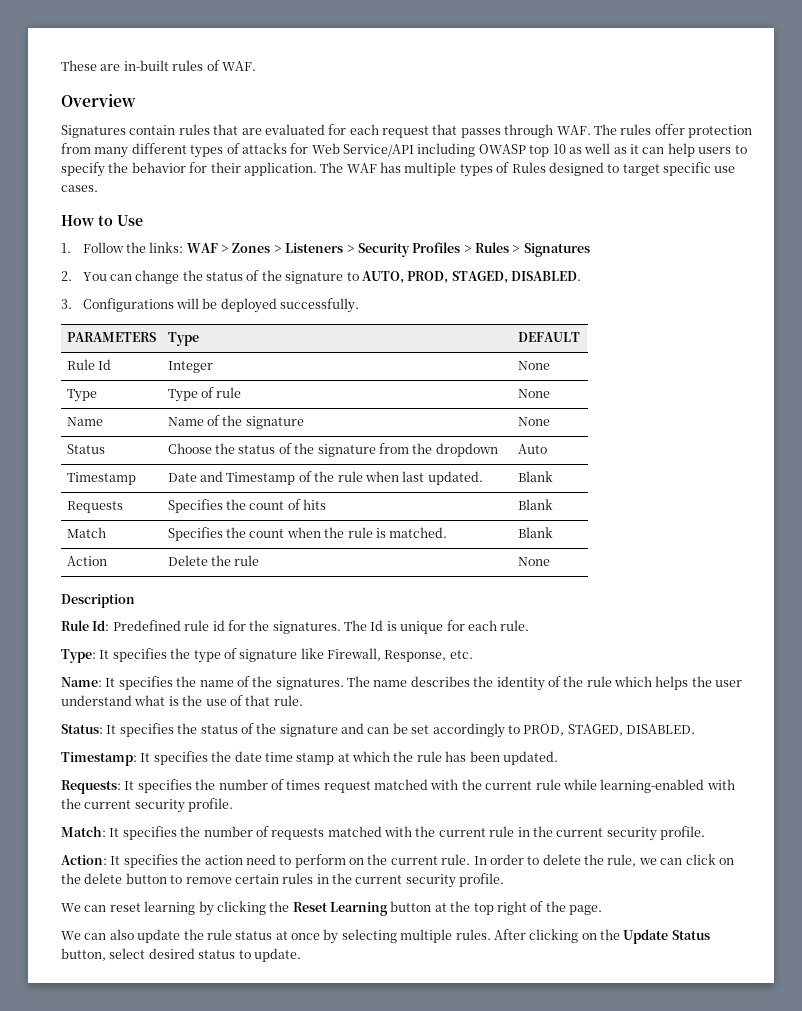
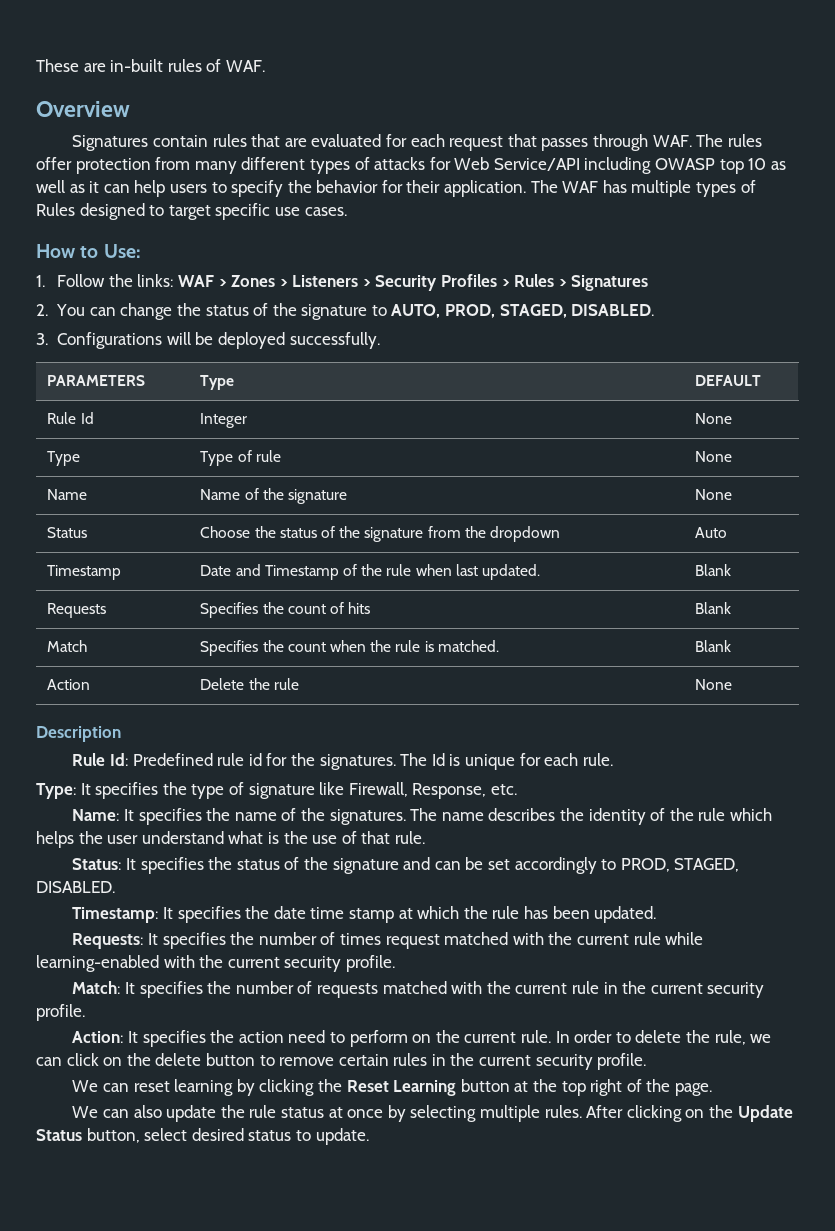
[117,215,143,226] Use -> [103,244,141,258] Use:

